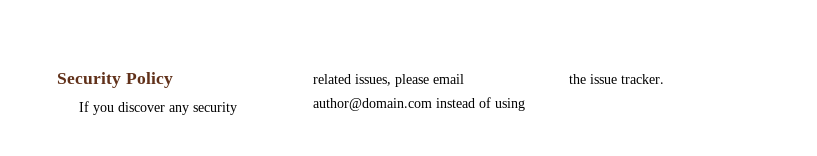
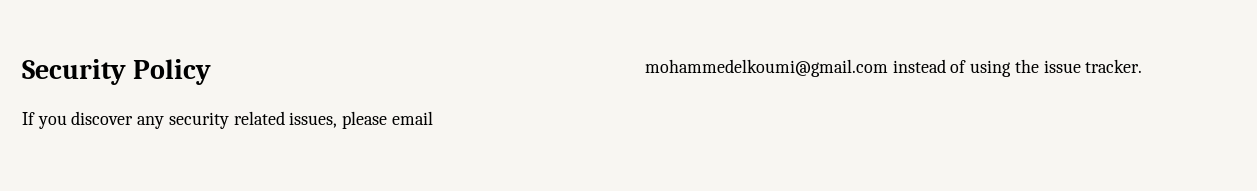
[313,98,432,111] author@domain.com -> [645,59,888,77] mohammedelkoumi@gmail.com

